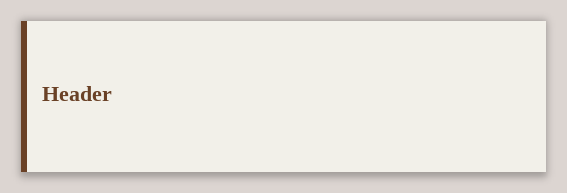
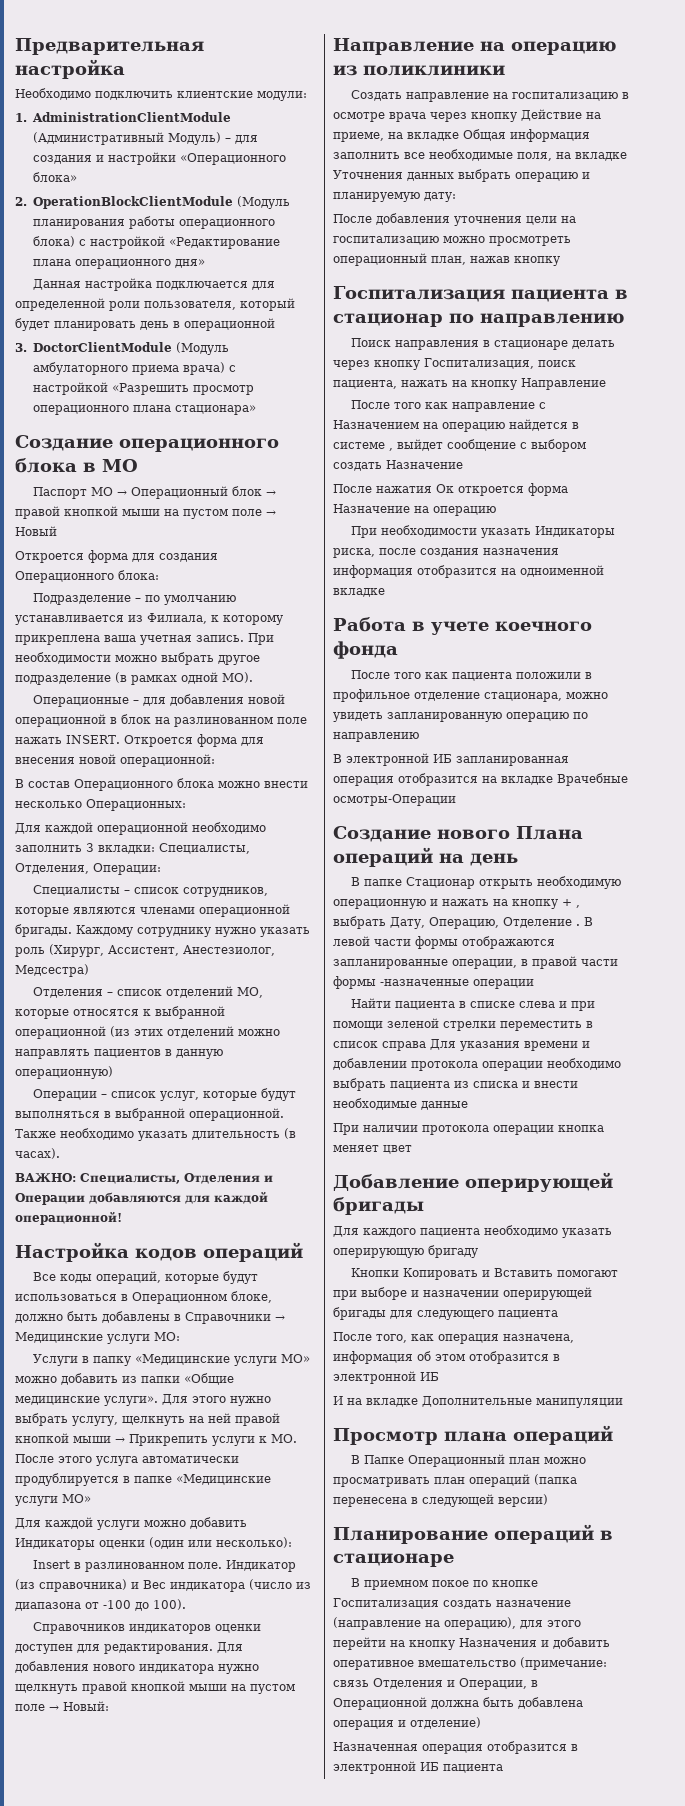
[42,86,112,101] Header -> [15,38,204,55] [15,59,125,79] [15,88,307,101] [15,112,231,122] [32,132,258,145] [32,152,286,165] [32,172,77,182] [15,196,290,209] [32,216,275,229] [32,236,280,249] [32,259,205,269] [33,278,276,291] [15,298,295,311] [15,318,275,331] [15,342,229,355] [32,362,236,375] [32,382,254,395] [32,405,256,415] [15,435,279,452] [15,458,138,473] [33,486,277,499] [15,506,276,519] [15,526,57,536] [15,550,218,563] [15,570,159,583] [33,593,237,605] [15,613,283,625] [15,633,274,645] [15,652,260,665] [15,672,253,685] [33,694,286,707] [15,714,307,727] [15,734,264,747] [15,754,215,767] [15,778,308,791] [15,799,186,811] [15,822,266,835] [15,843,250,854] [15,863,161,875] [33,885,269,897] [15,904,290,917] [15,924,310,937] [15,944,275,957] [15,964,89,977] [33,986,264,998] [15,1006,225,1019] [15,1026,280,1039] [15,1049,223,1059] [15,1066,113,1079] [33,1088,297,1101] [15,1108,284,1121] [15,1128,296,1141] [15,1148,60,1159] [15,1173,273,1184] [15,1191,268,1205] [15,1211,122,1225] [15,1242,303,1262] [33,1271,259,1284] [15,1291,272,1304] [15,1311,285,1324] [15,1332,180,1344] [33,1354,311,1366] [15,1373,234,1385] [15,1394,271,1406] [15,1413,280,1426] [15,1433,297,1446] [15,1454,239,1466] [15,1473,271,1486] [15,1494,91,1506] [15,1517,247,1530] [15,1537,292,1550] [33,1560,297,1572] [15,1579,311,1592] [15,1599,186,1611] [33,1622,262,1634] [15,1642,243,1654] [15,1661,259,1674] [15,1681,295,1694] [15,1701,109,1711] [333,38,616,55] [333,65,505,76] [351,90,630,102] [333,109,601,122] [333,129,590,142] [333,149,627,161] [333,169,590,182] [333,192,456,202] [333,213,576,226] [333,236,571,246] [333,253,560,266] [333,286,628,302] [333,313,624,327] [351,338,616,350] [333,358,576,370] [333,378,606,390] [351,400,547,412] [333,419,579,432] [333,439,586,452] [333,460,463,471] [333,483,568,496] [333,504,496,516] [351,525,616,538] [333,548,559,558] [333,565,604,578] [333,588,385,597] [333,617,592,635] [333,641,398,659] [351,670,593,681] [333,689,608,702] [333,712,588,722] [333,732,419,742] [333,753,569,766] [333,773,628,786] [333,794,456,806] [333,826,583,842] [333,847,518,867] [351,876,622,889] [333,899,580,909] [333,916,593,929] [333,936,555,949] [333,956,618,969] [333,976,534,989] [351,998,596,1011] [333,1018,593,1031] [333,1039,590,1051] [333,1058,621,1071] [333,1078,578,1091] [333,1098,468,1110] [333,1123,604,1135] [333,1145,412,1154] [333,1172,613,1192] [333,1197,424,1215] [333,1225,612,1238] [333,1245,478,1258] [351,1268,619,1280] [333,1287,592,1300] [333,1307,558,1320] [333,1332,574,1344] [333,1351,560,1364] [333,1371,439,1384] [333,1396,623,1408] [333,1425,613,1445] [351,1454,587,1467] [333,1474,577,1487] [333,1494,548,1507] [333,1524,613,1544] [333,1553,454,1567] [351,1578,539,1590] [333,1598,571,1609] [333,1617,581,1630] [333,1637,610,1650] [333,1657,607,1670] [333,1678,538,1690] [333,1697,583,1710] [333,1717,481,1730] [333,1741,578,1754] [333,1761,503,1774] Предварительная настройка // Необходимо подключить клиентские модули: // 1. AdministrationClientModule (Административный Модуль) – для создания и настройки «Операционного блока» // 2. OperationBlockClientModule (Модуль планирования работы операционного блока) с настройкой «Редактирование плана операционного дня» // Данная настройка подключается для определенной роли пользователя, который будет планировать день в операционной // 3. DoctorClientModule (Модуль амбулаторного приема врача) с настройкой «Разрешить просмотр операционного плана стационара» // Создание операционного блока в МО // Паспорт МО → Операционный блок → правой кнопкой мыши на пустом поле → Новый // Откроется форма для создания Операционного блока: // Подразделение – по умолчанию устанавливается из Филиала, к которому прикреплена ваша учетная запись. При необходимости можно выбрать другое подразделение (в рамках одной МО). // Операционные – для добавления новой операционной в блок на разлинованном поле нажать INSERT. Откроется форма для внесения новой операционной: // В состав Операционного блока можно внести несколько Операционных: // Для каждой операционной необходимо заполнить 3 вкладки: Специалисты, Отделения, Операции: // Специалисты – список сотрудников, которые являются членами операционной бригады. Каждому сотруднику нужно указать роль (Хирург, Ассистент, Анестезиолог, Медсестра) // Отделения – список отделений МО, которые относятся к выбранной операционной (из этих отделений можно направлять пациентов в данную операционную) // Операции – список услуг, которые будут выполняться в выбранной операционной. Также необходимо указать длительность (в часах). // ВАЖНО: Специалисты, Отделения и Операции добавляются для каждой операционной! // Настройка кодов операций // Все коды операций, которые будут использоваться в Операционном блоке, должно быть добавлены в Справочники → Медицинские услуги МО: // Услуги в папку «Медицинские услуги МО» можно добавить из папки «Общие медицинские услуги». Для этого нужно выбрать услугу, щелкнуть на ней правой кнопкой мыши → Прикрепить услуги к МО. После этого услуга автоматически продублируется в папке «Медицинские услуги МО» // Для каждой услуги можно добавить Индикаторы оценки (один или несколько): // Insert в разлинованном поле. Индикатор (из справочника) и Вес индикатора (число из диапазона от -100 до 100). // Справочников индикаторов оценки доступен для редактирования. Для добавления нового индикатора нужно щелкнуть правой кнопкой мыши на пустом поле → Новый: // Направление на операцию из поликлиники // Создать направление на госпитализацию в осмотре врача через кнопку Действие на приеме, на вкладке Общая информация заполнить все необходимые поля, на вкладке Уточнения данных выбрать операцию и планируемую дату: // После добавления уточнения цели на госпитализацию можно просмотреть операционный план, нажав кнопку // Госпитализация пациента в стационар по направлению // Поиск направления в стационаре делать через кнопку Госпитализация, поиск пациента, нажать на кнопку Направление // После того как направление с Назначением на операцию найдется в системе , выйдет сообщение с выбором создать Назначение // После нажатия Ок откроется форма Назначение на операцию // При необходимости указать Индикаторы риска, после создания назначения информация отобразится на одноименной вкладке // Работа в учете коечного фонда // После того как пациента положили в профильное отделение стационара, можно увидеть запланированную операцию по направлению // В электронной ИБ запланированная операция отобразится на вкладке Врачебные осмотры-Операции // Создание нового Плана операций на день // В папке Стационар открыть необходимую операционную и нажать на кнопку + , выбрать Дату, Операцию, Отделение . В левой части формы отображаются запланированные операции, в правой части формы -назначенные операции // Найти пациента в списке слева и при помощи зеленой стрелки переместить в список справа Для указания времени и добавлении протокола операции необходимо выбрать пациента из списка и внести необходимые данные // При наличии протокола операции кнопка меняет цвет // Добавление оперирующей бригады // Для каждого пациента необходимо указать оперирующую бригаду // Кнопки Копировать и Вставить помогают при выборе и назначении оперирующей бригады для следующего пациента // После того, как операция назначена, информация об этом отобразится в электронной ИБ // И на вкладке Дополнительные манипуляции // Просмотр плана операций // В Папке Операционный план можно просматривать план операций (папка перенесена в следующей версии) // Планирование операций в стационаре // В приемном покое по кнопке Госпитализация создать назначение (направление на операцию), для этого перейти на кнопку Назначения и добавить оперативное вмешательство (примечание: связь Отделения и Операции, в Операционной должна быть добавлена операция и отделение) // Назначенная операция отобразится в электронной ИБ пациента

